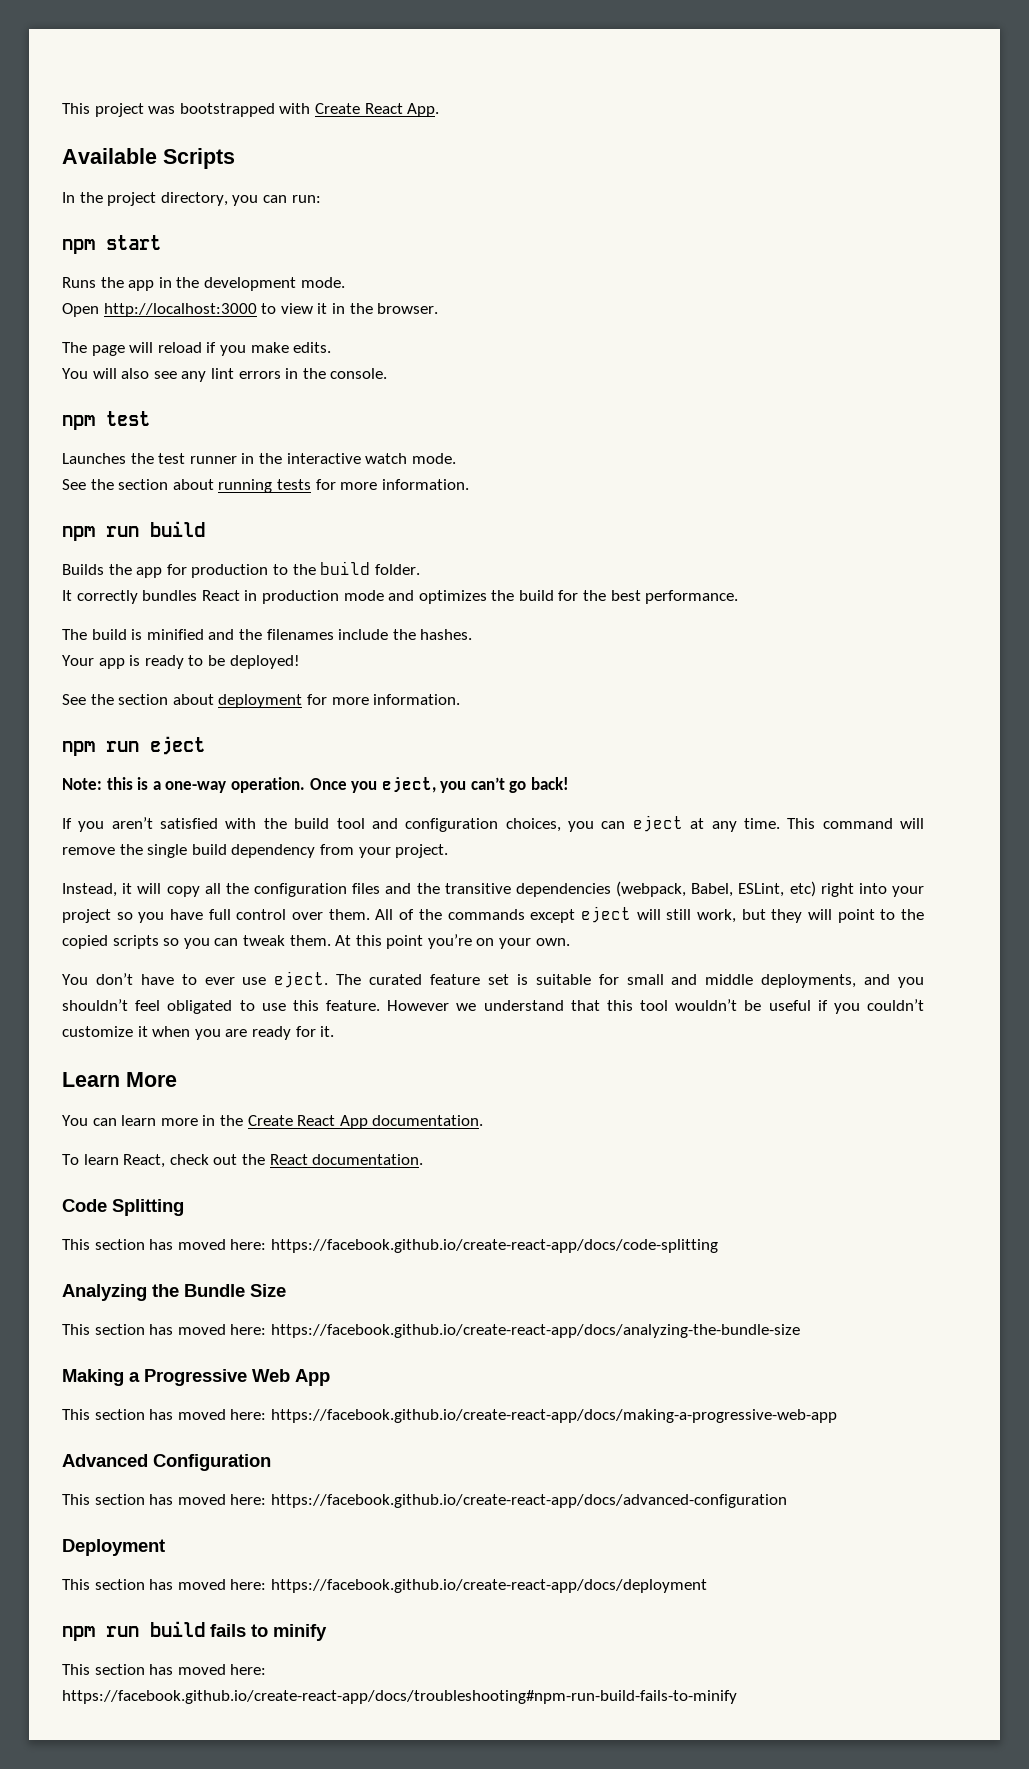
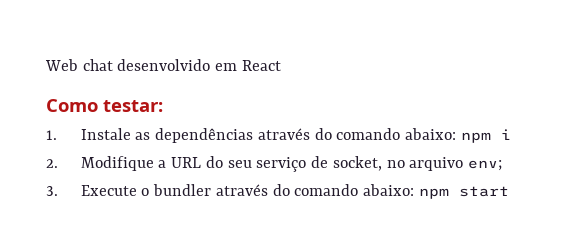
[62,103,440,117] [62,148,235,169] [62,192,321,206] [62,235,161,254] [62,277,345,291] [62,303,439,317] [62,342,332,356] [62,368,388,382] [62,411,150,430] [62,453,456,464] [62,479,469,493] [62,521,205,541] [62,561,420,578] [62,590,739,604] [62,629,473,640] [62,655,300,669] [62,694,461,708] [62,736,205,756] [62,777,570,793] [62,815,924,832] [62,844,449,858] [62,881,924,897] [62,906,924,923] [62,934,570,949] [62,971,925,988] [62,999,924,1014] [62,1026,335,1040] [62,1072,177,1087] [62,1115,484,1129] [62,1154,424,1168] [62,1199,184,1216] [62,1239,718,1253] [62,1284,286,1301] [62,1324,800,1338] [62,1369,330,1386] [62,1409,837,1423] [62,1454,271,1471] [62,1494,787,1508] [62,1539,165,1556] [62,1579,707,1593] [62,1621,327,1641] [62,1664,267,1675] [62,1690,737,1704] This project was bootstrapped with Create React App. // Available Scripts // In the project directory, you can run: // npm start // Runs the app in the development mode. // Open http://localhost:3000 to view it in the browser. // The page will reload if you make edits. // You will also see any lint errors in the console. // npm test // Launches the test runner in the interactive watch mode. // See the section about running tests for more information. // npm run build // Builds the app for production to the build folder. // It correctly bundles React in production mode and optimizes the build for the best performance. // The build is minified and the filenames include the hashes. // Your app is ready to be deployed! // See the section about deployment for more information. // npm run eject // Note: this is a one-way operation. Once you eject, you can’t go back! // If you aren’t satisfied with the build tool and configuration choices, you can eject at any time. This command will remove the single build dependency from your project. // Instead, it will copy all the configuration files and the transitive dependencies (webpack, Babel, ESLint, etc) right into your project so you have full control over them. All of the commands except eject will still work, but they will point to the copied scripts so you can tweak them. At this point you’re on your own. // You don’t have to ever use eject. The curated feature set is suitable for small and middle deployments, and you shouldn’t feel obligated to use this feature. However we understand that this tool wouldn’t be useful if you couldn’t customize it when you are ready for it. // Learn More // You can learn more in the Create React App documentation. // To learn React, check out the React documentation. // Code Splitting // This section has moved here: https://facebook.github.io/create-react-app/docs/code-splitting // Analyzing the Bundle Size // This section has moved here: https://facebook.github.io/create-react-app/docs/analyzing-the-bundle-size // Making a Progressive Web App // This section has moved here: https://facebook.github.io/create-react-app/docs/making-a-progressive-web-app // Advanced Configuration // This section has moved here: https://facebook.github.io/create-react-app/docs/advanced-configuration // Deployment // This section has moved here: https://facebook.github.io/create-react-app/docs/deployment // npm run build fails to minify // This section has moved here: https://facebook.github.io/create-react-app/docs/troubleshooting#npm-run-build-fails-to-minify -> [45,59,281,71] [46,99,163,112] [46,128,511,143] [46,156,503,172] [46,184,509,199] Web chat desenvolvido em React // Como testar: // 1. Instale as dependências através do comando abaixo: npm i // 2. Modifique a URL do seu serviço de socket, no arquivo env; // 3. Execute o bundler através do comando abaixo: npm start

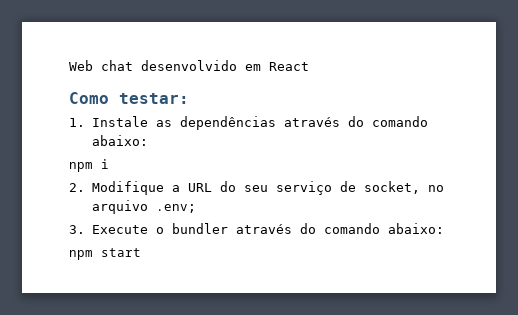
(457, 134) none -> (148, 140) //
[468,160,503,171] env; -> [155,204,196,213] .env;
(415, 190) none -> (444, 228) //

